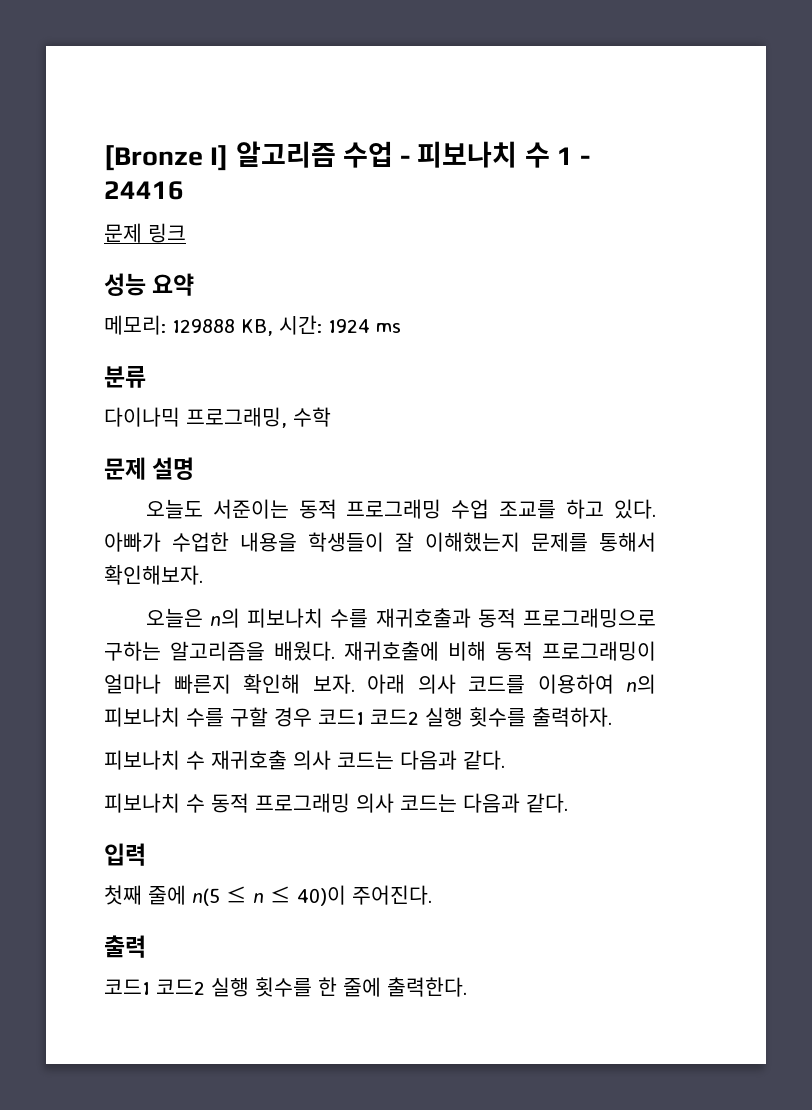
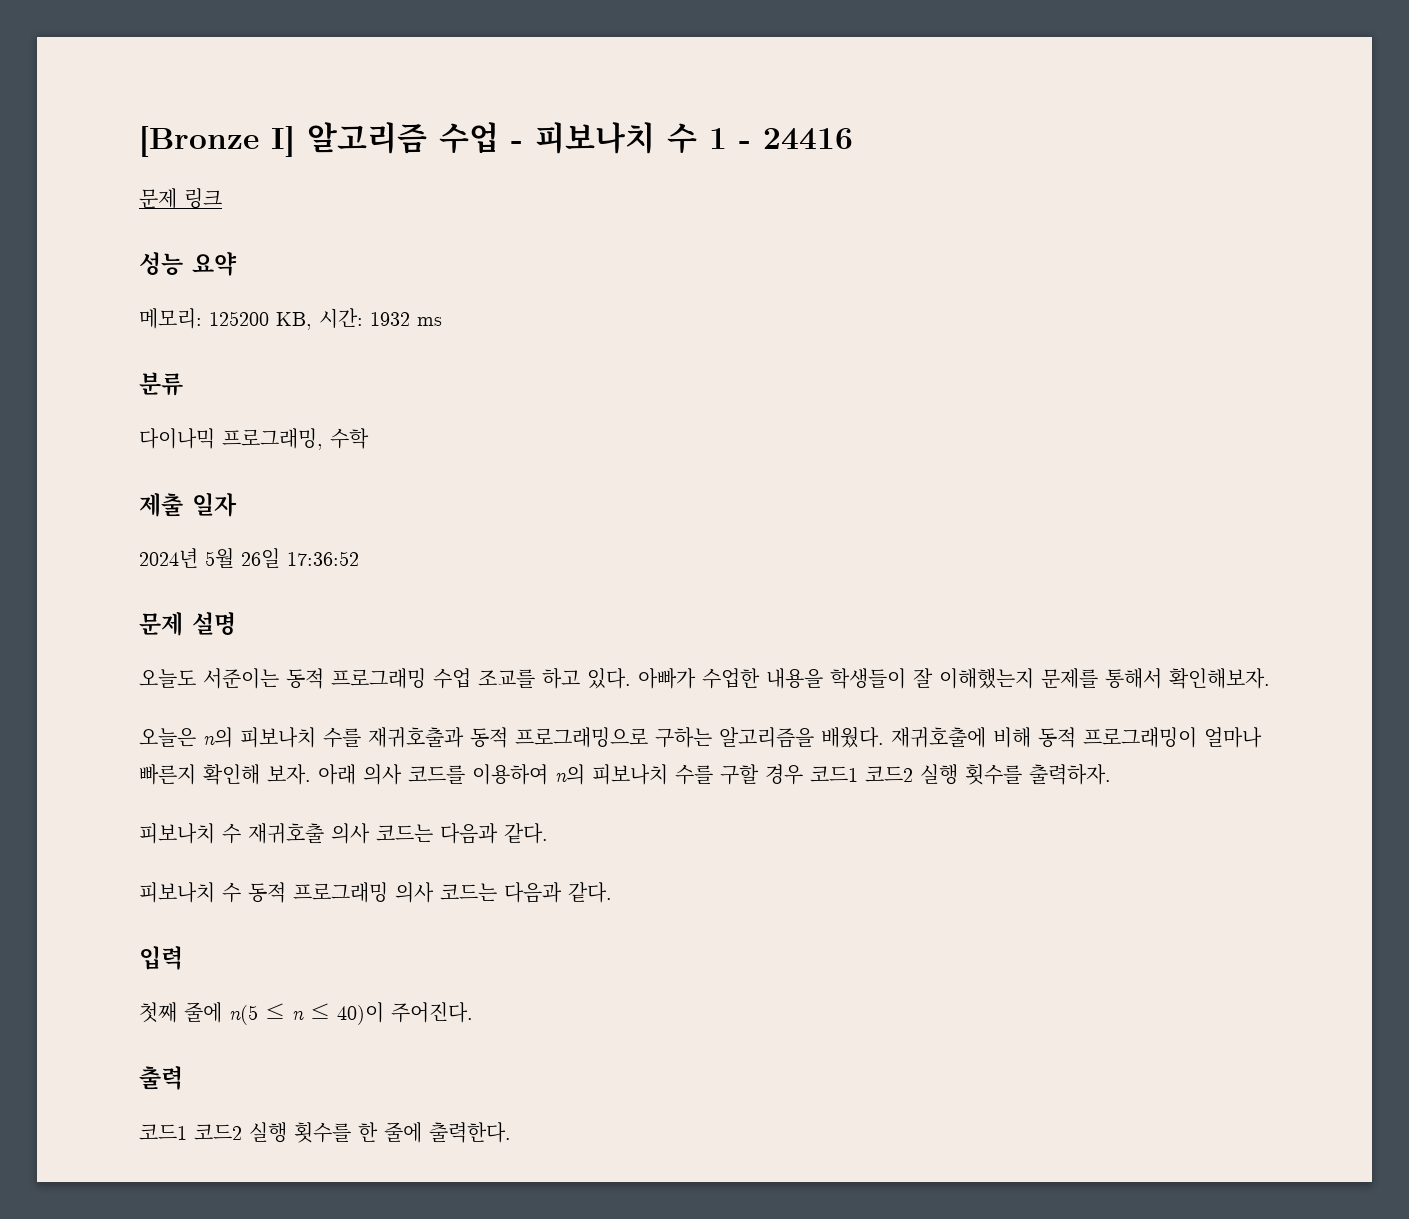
[172,319,235,333] 129888 -> [209,311,269,326] 125200
[328,319,370,333] 1924 -> [370,312,410,326] 1932
(331, 417) none -> [139,492,237,517] [139,547,359,568] // 제출 일자 // 2024년 5월 26일 17:36:52

